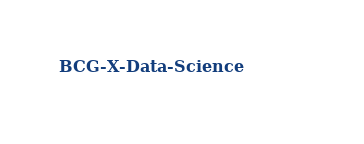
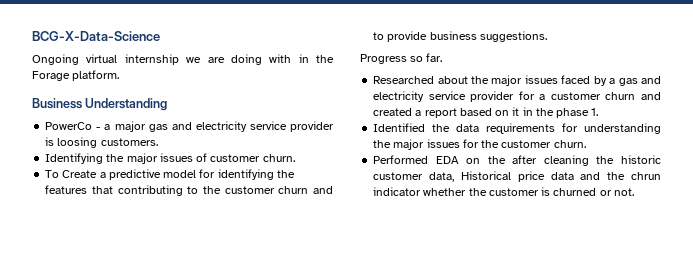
(244, 66) none -> [32,54,334,65] [32,70,120,81] [32,98,168,111] [45,121,334,132] [45,137,158,148] [45,153,295,164] [45,169,295,180] [45,185,333,196] [373,31,547,42] [360,53,443,64] [373,75,661,86] [373,91,661,102] [373,107,599,118] [373,123,661,134] [373,139,586,150] [373,155,661,166] [373,171,661,182] [373,187,634,196] // Ongoing virtual internship we are doing with in the Forage platform. // Business Understanding // PowerCo - a major gas and electricity service provider is loosing customers. // Identifying the major issues of customer churn. // To Create a predictive model for identifying the features that contributing to the customer churn and to provide business suggestions. // Progress so far. // Researched about the major issues faced by a gas and electricity service provider for a customer churn and created a report based on it in the phase 1. // Identified the data requirements for understanding the major issues for the customer churn. // Performed EDA on the after cleaning the historic customer data, Historical price data and the chrun indicator whether the customer is churned or not.

